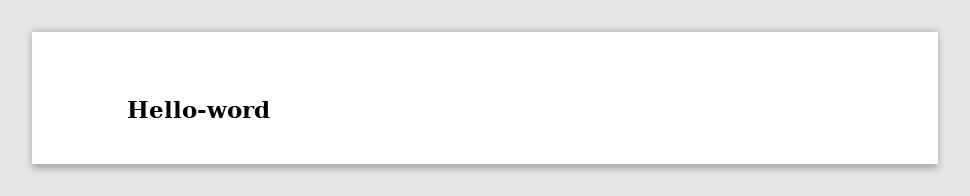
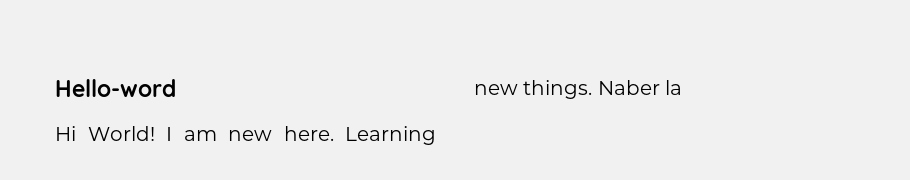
(270, 109) none -> [55,126,436,145] [474,80,683,99] // Hi World! I am new here. Learning new things. Naber la

